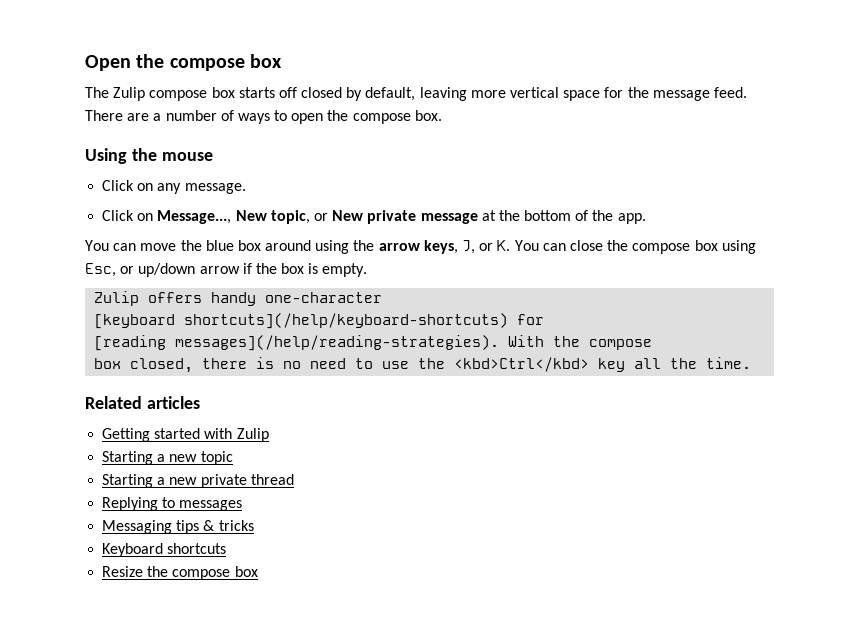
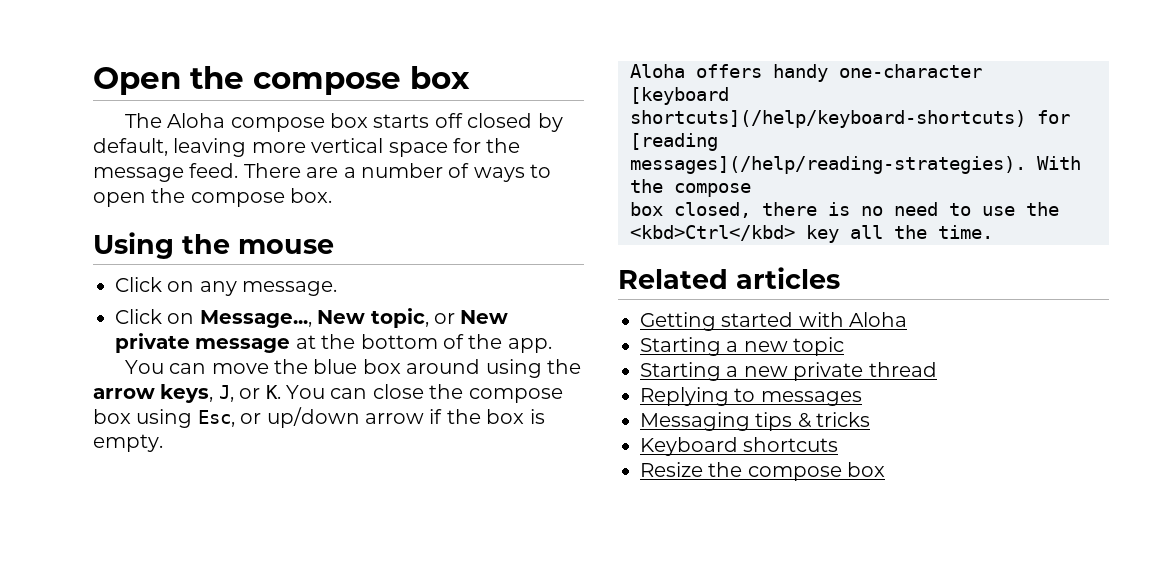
[113,87,146,101] Zulip -> [167,113,226,128] Aloha
[94,291,140,306] Zulip -> [630,64,685,78] Aloha
[236,428,269,442] Zulip -> [849,312,908,327] Aloha

